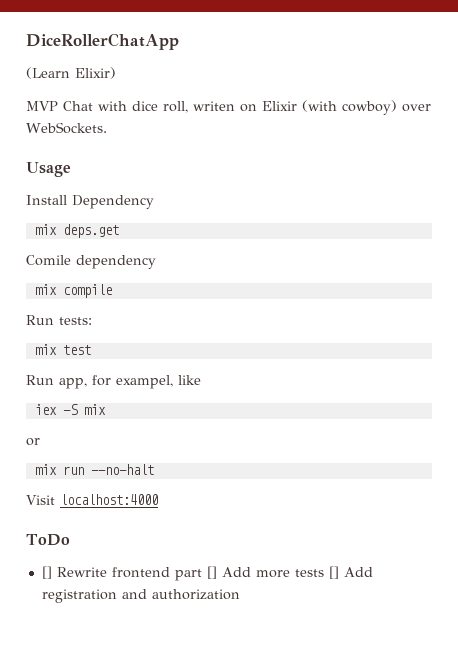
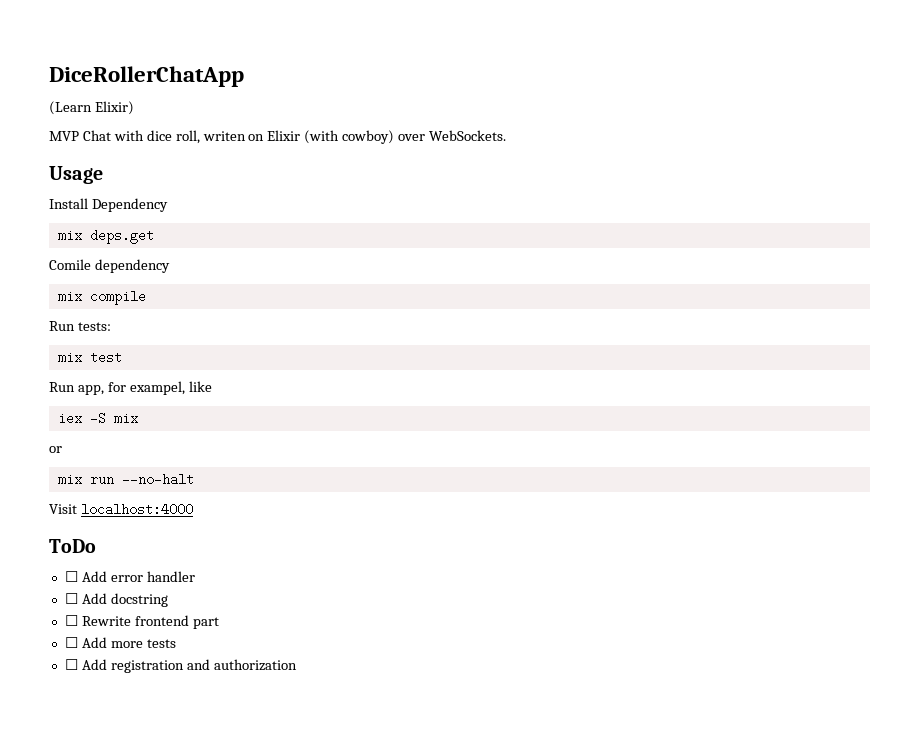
[41,566,52,579] [] -> [64,571,195,582] [64,593,168,607] [64,615,78,626] ☐ Add error handler // ☐ Add docstring // ☐
[206,566,217,579] [] -> [64,637,78,648] // ☐
[328,566,339,579] [] -> [64,659,78,670] // ☐

